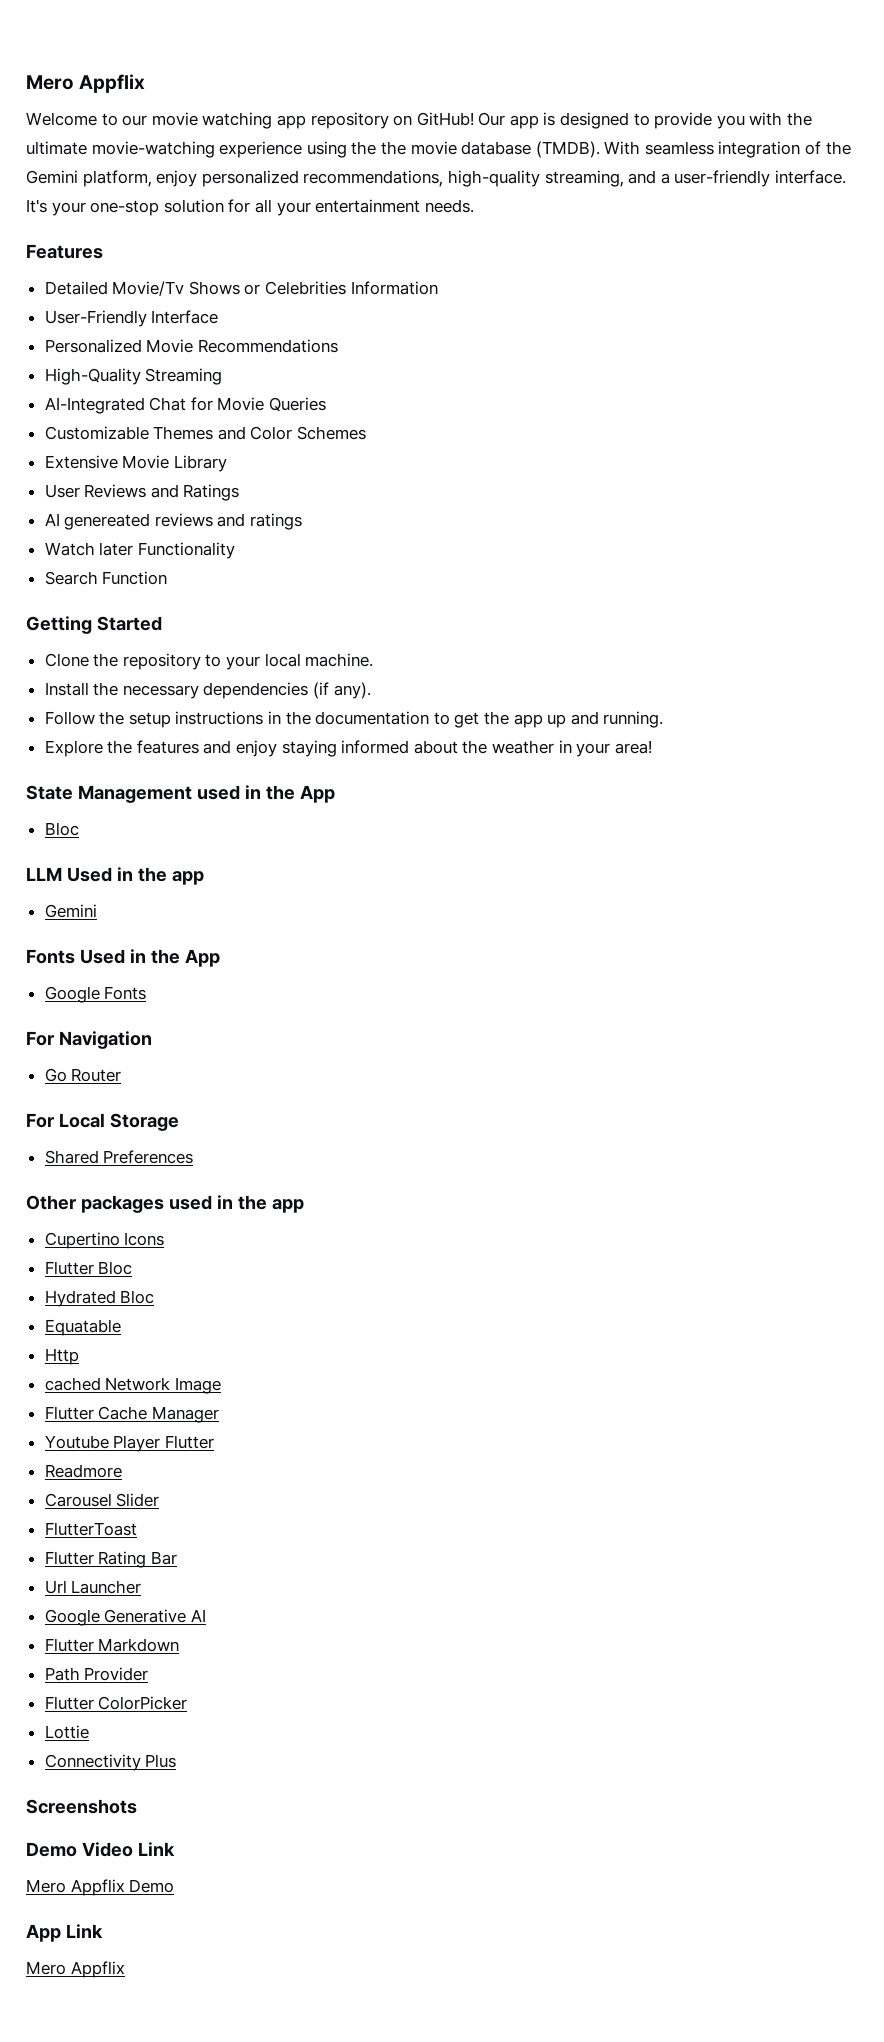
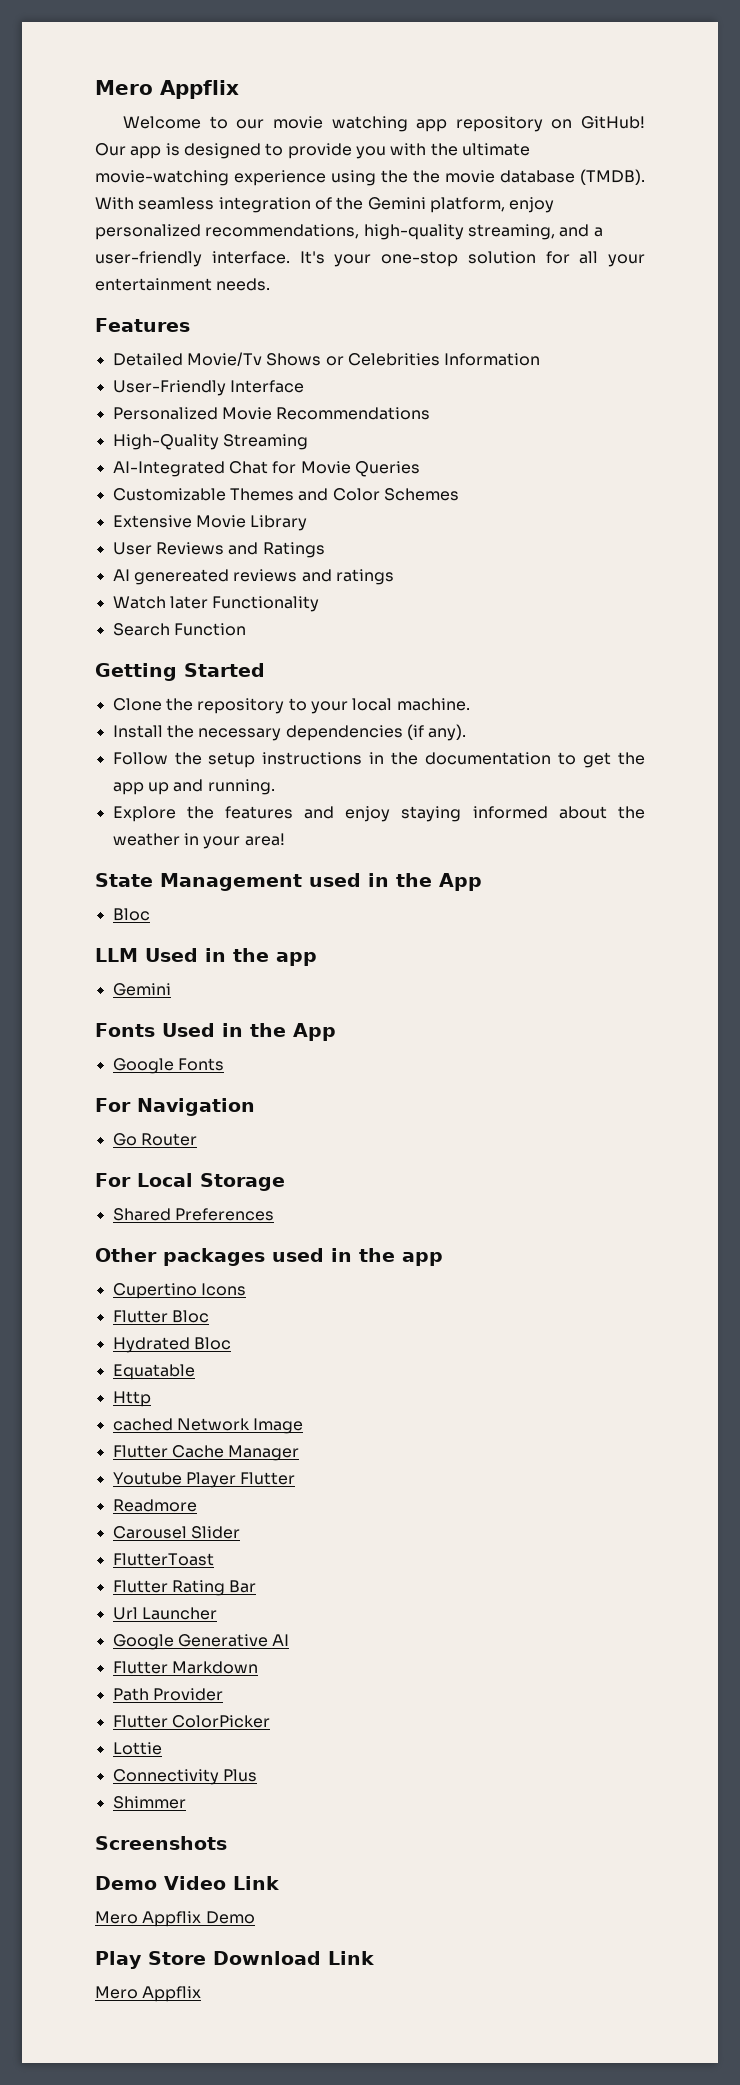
(177, 1761) none -> [112,1796,186,1809] // Shimmer
[26,1924,61,1942] App -> [95,1951,321,1969] Play Store Download

